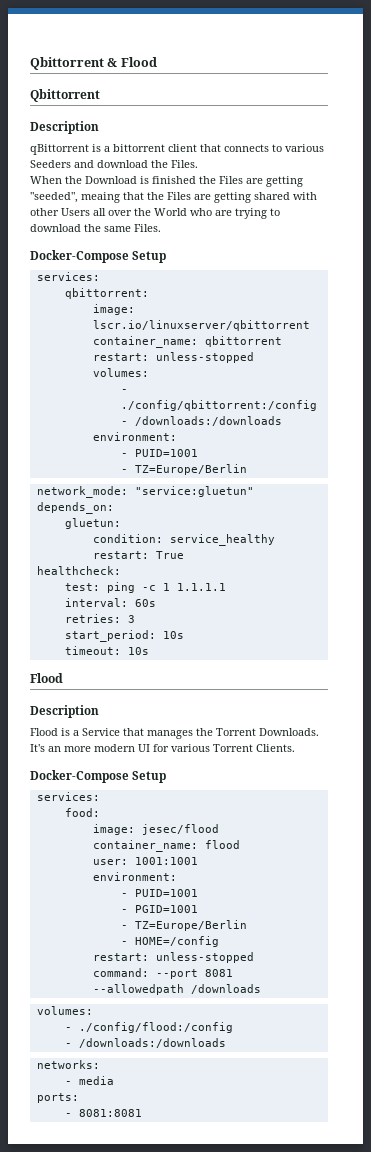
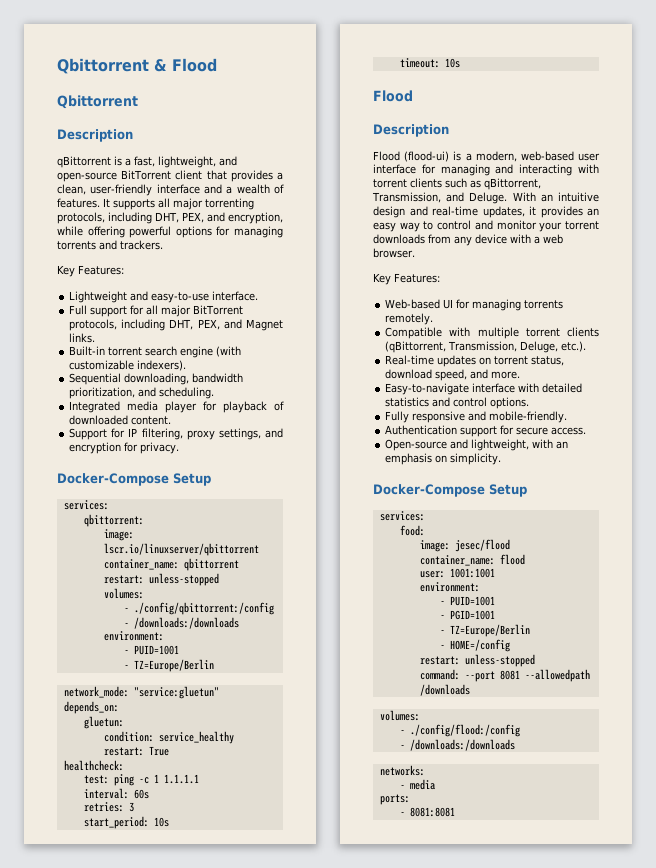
[113,144,324,152] [30,160,198,168] [30,176,303,187] [30,192,317,203] [30,208,280,219] [30,224,161,232] bittorrent client that connects to various Seeders and download the Files. // When the Download is finished the Files are getting "seeded", meaing that the Files are getting shared with other Users all over the World who are trying to download the same Files. -> [134,156,237,168] [57,170,283,182] [57,184,285,196] [57,198,254,210] [57,212,283,224] [57,226,283,238] [57,240,163,250] [57,265,124,277] [69,291,259,303] [69,305,244,317] [69,319,283,331] [69,333,96,343] [69,346,242,358] [69,360,187,371] [69,373,244,385] [69,387,215,399] [69,401,284,413] [69,415,172,425] [69,428,283,440] [69,442,180,454] fast, lightweight, and open-source BitTorrent client that provides a clean, user-friendly interface and a wealth of features. It supports all major torrenting protocols, including DHT, PEX, and encryption, while offering powerful options for managing torrents and trackers. // Key Features: // Lightweight and easy-to-use interface. // Full support for all major BitTorrent protocols, including DHT, PEX, and Magnet links. // Built-in torrent search engine (with customizable indexers). // Sequential downloading, bandwidth prioritization, and scheduling. // Integrated media player for playback of downloaded content. // Support for IP filtering, proxy settings, and encryption for privacy.
[61,728,319,739] [30,744,295,752] is a Service that manages the Torrent Downloads. It's an more modern UI for various Torrent Clients. -> [404,151,600,162] [373,164,599,176] [373,178,541,190] [372,192,599,204] [373,206,599,218] [373,220,599,232] [373,234,563,246] [373,248,415,258] [373,273,440,285] [385,299,564,311] [385,313,434,325] [385,327,599,339] [385,341,587,353] [385,355,565,367] [385,369,521,381] [385,383,583,395] [385,397,530,409] [385,411,568,423] [385,425,587,437] [385,439,569,451] [385,453,502,465] (flood-ui) is a modern, web-based user interface for managing and interacting with torrent clients such as qBittorrent, Transmission, and Deluge. With an intuitive design and real-time updates, it provides an easy way to control and monitor your torrent downloads from any device with a web browser. // Key Features: // Web-based UI for managing torrents remotely. // Compatible with multiple torrent clients (qBittorrent, Transmission, Deluge, etc.). // Real-time updates on torrent status, download speed, and more. // Easy-to-navigate interface with detailed statistics and control options. // Fully responsive and mobile-friendly. // Authentication support for secure access. // Open-source and lightweight, with an emphasis on simplicity.

